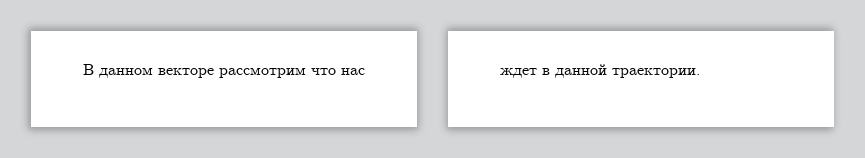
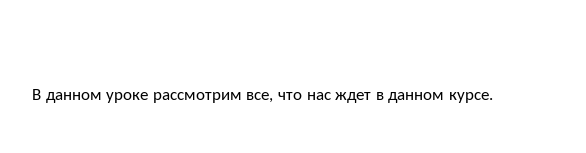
[158,67,306,78] векторе рассмотрим -> [106,92,274,103] уроке рассмотрим все,
[555,64,700,78] данной траектории. -> [388,92,493,103] данном курсе.

